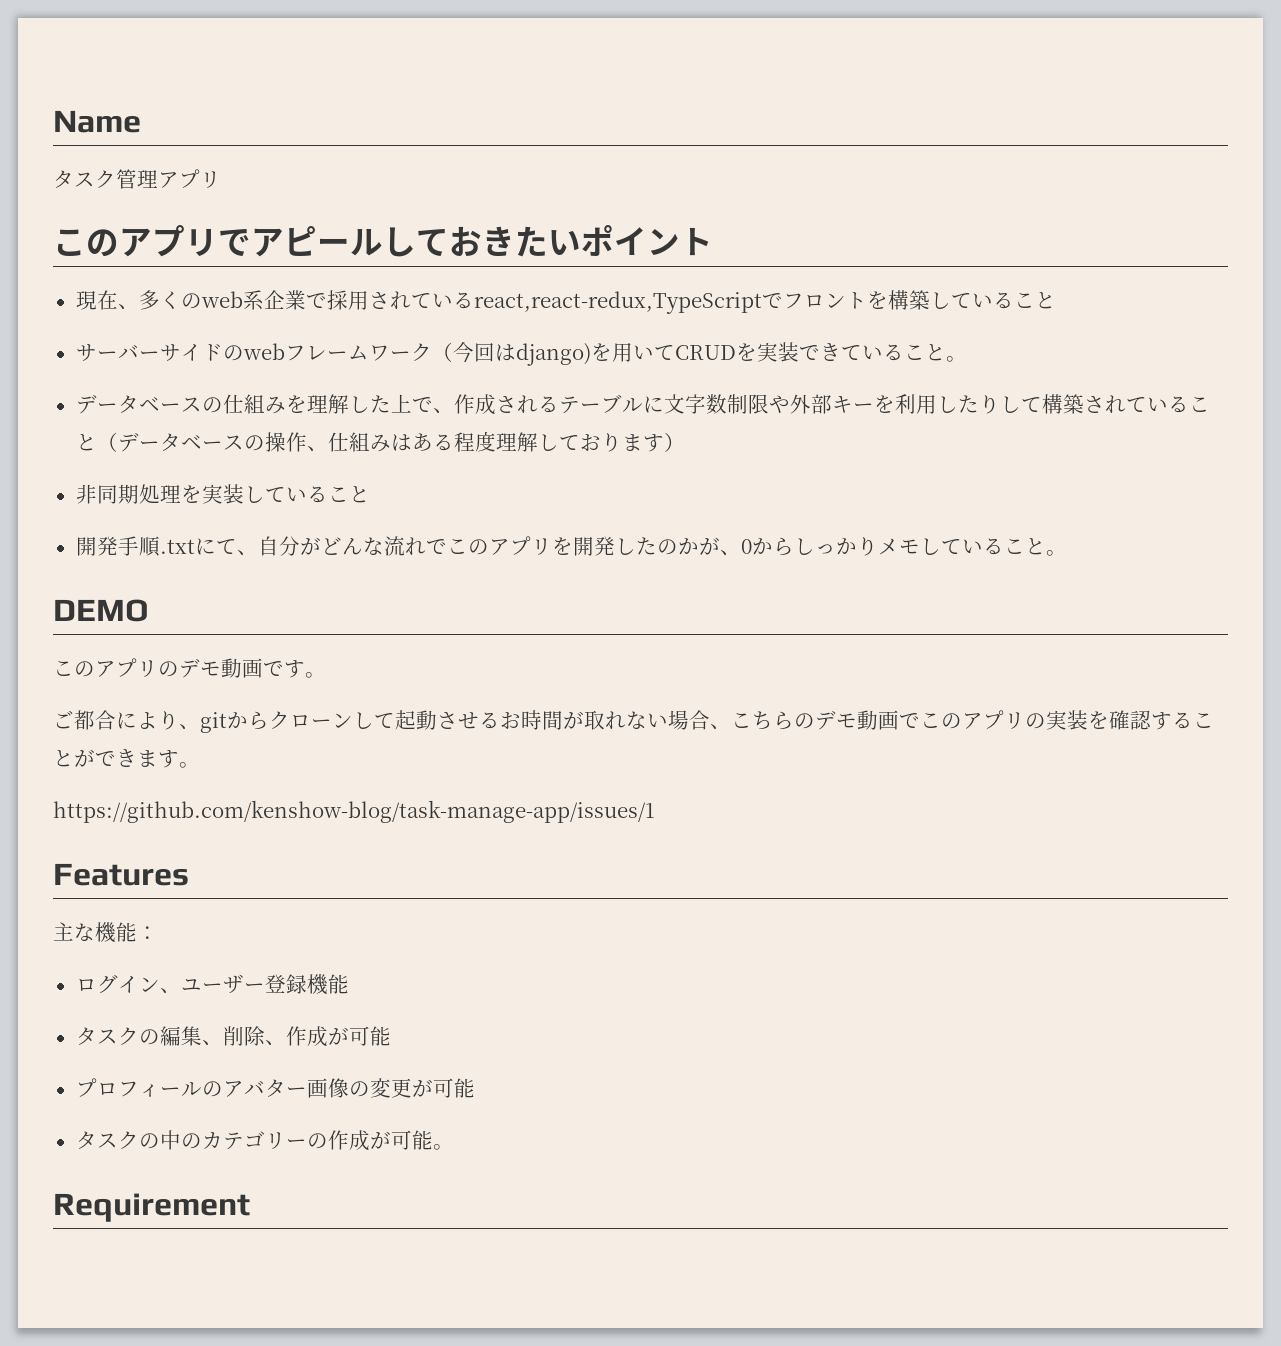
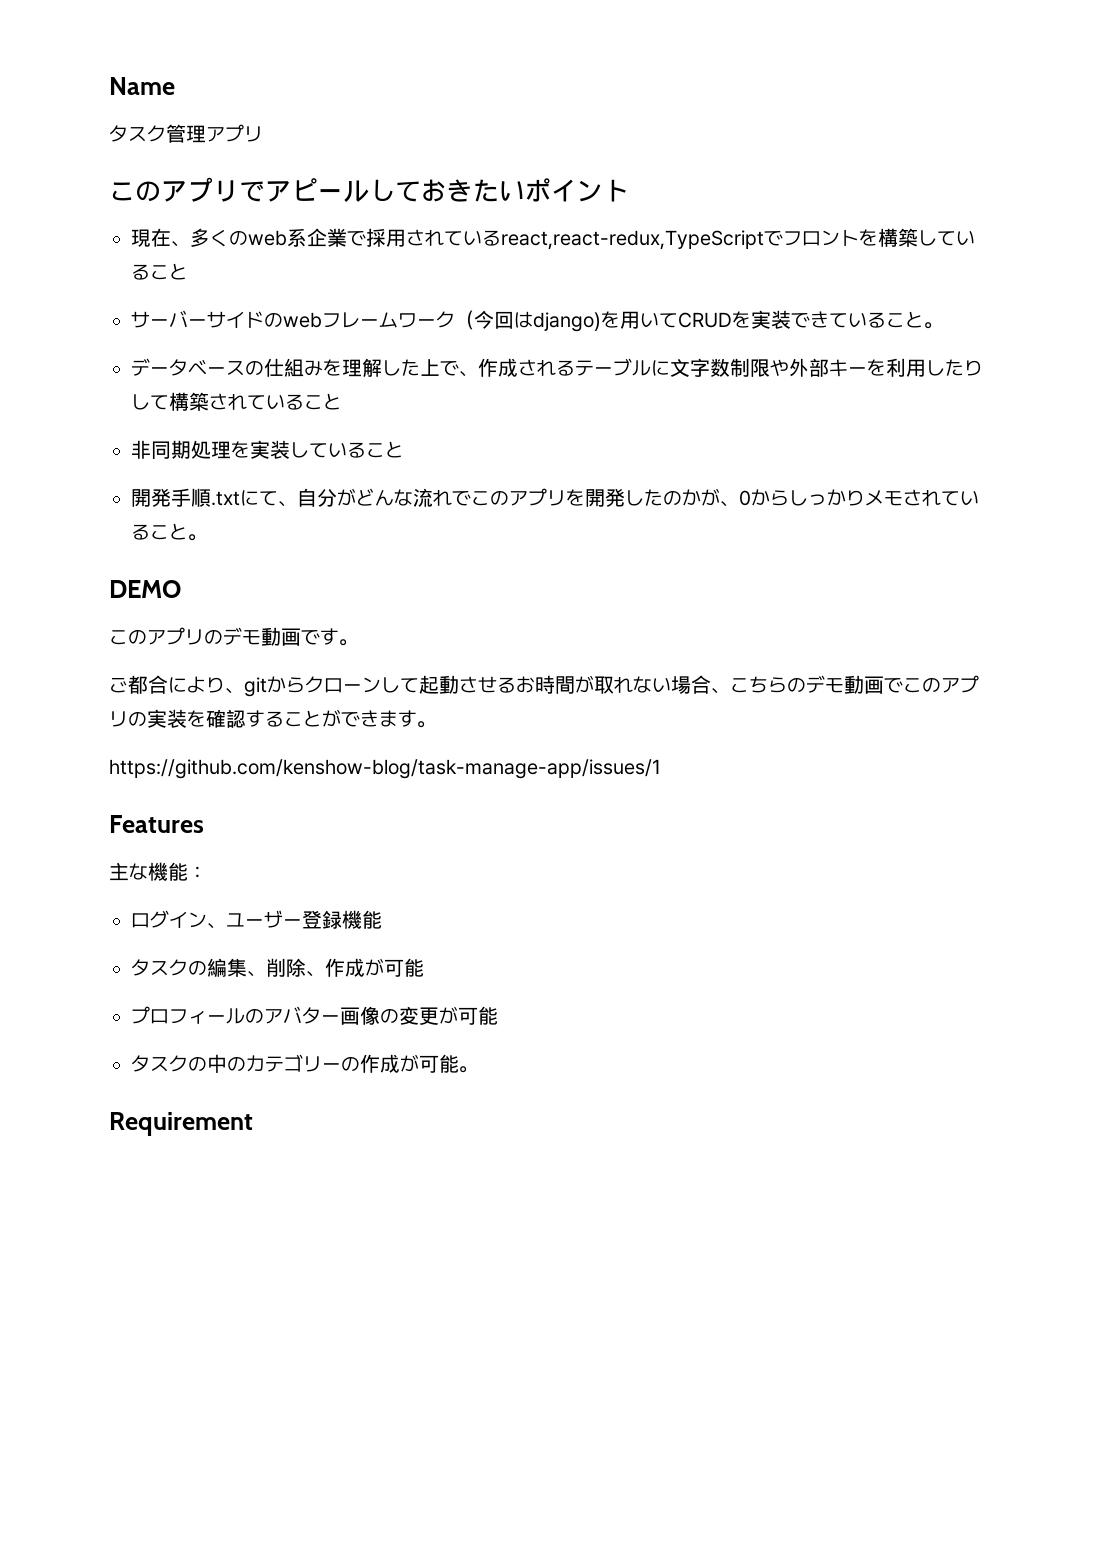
[96,431,685,452] （データベースの操作、仕組みはある程度理解しております） -> (342, 401) none
[919,538,941,555] し -> [903,489,941,506] され

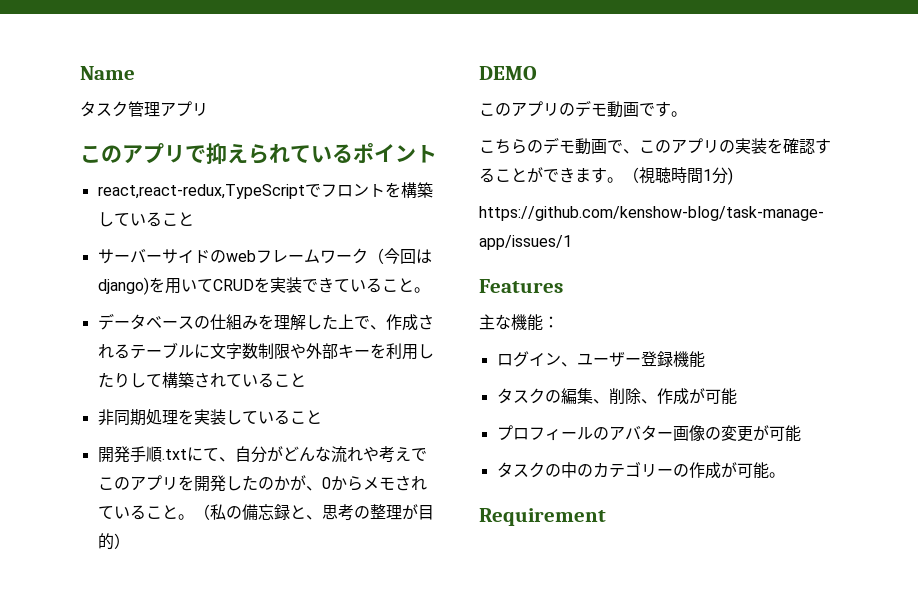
[265,178,629,202] [131,228,501,247] アピールしておきたいポイント // 現在、多くのweb系企業で採用されている -> [206,143,437,164] 抑えられているポイント //
(452, 498) none -> [362,446,411,463] や考え
[789,489,865,506] しっかり -> (363, 483) none
(207, 537) none -> [193,504,434,521] [97,533,130,550] （私の備忘録と、思考の整理が目的）
[109,675,730,697] ご都合により、gitからクローンして起動させるお時間が取れない場合、 -> (687, 114) none
(903, 685) none -> [623,149,639,154] 、
(436, 724) none -> [623,167,733,185] （視聴時間1分)

